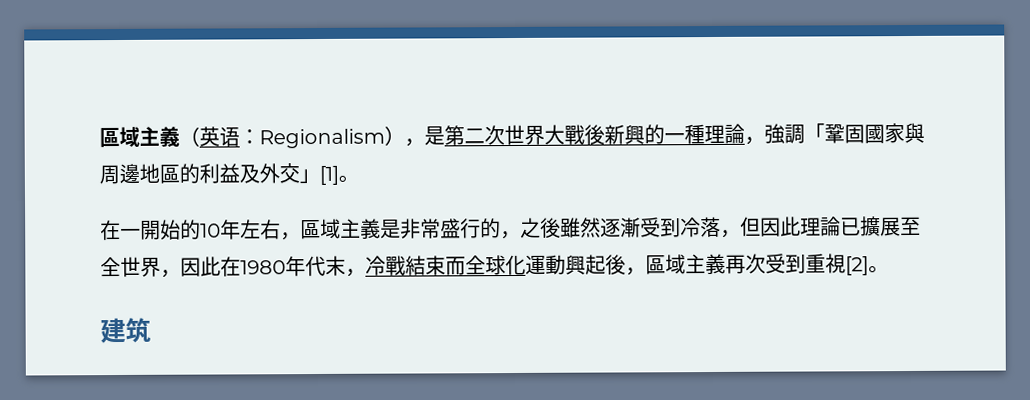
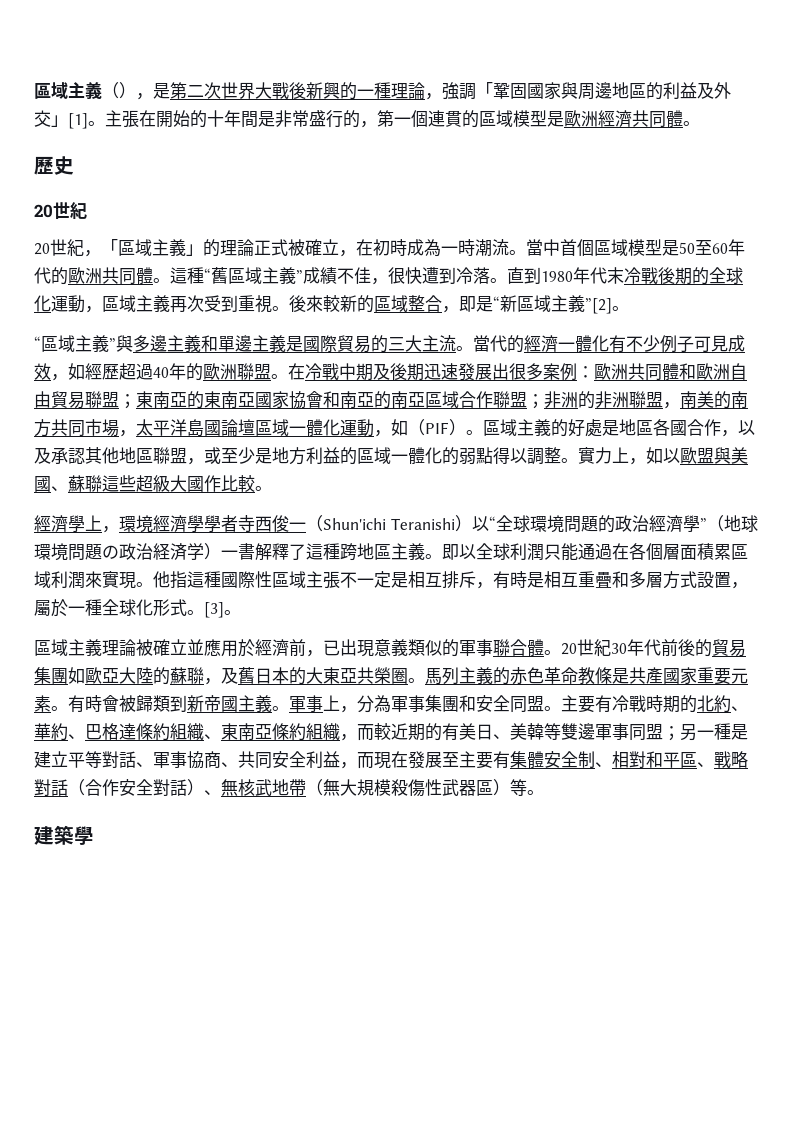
[199,126,385,149] 英语：Regionalism -> (119, 90) none
[100,216,921,241] [100,255,466,278] // 在一開始的10年左右，區域主義是非常盛行的，之後雖然逐漸受到冷落，但因此理論已擴展至全世界，因此在1980年代末，冷戰結束而 -> [105,110,700,128] [34,156,74,175] [34,202,87,220] [34,239,745,257] [34,267,709,285] 主張在開始的十年間是非常盛行的，第一個連貫的區域模型是歐洲經濟共同體。 // 歷史 // 20世紀 // 20世紀，「區域主義」的理論正式被確立，在初時成為一時潮流。當中首個區域模型是50至60年代的歐洲共同體。這種“舊區域主義”成績不佳，很快遭到冷落。直到1980年代末冷戰後期的
[565,254,626,275] 興起後 -> (85, 304) none
[845,256,869,276] [2] -> [272,295,629,314] [34,335,745,353] [34,363,747,381] [34,391,748,409] [34,419,755,437] [34,447,748,465] [34,475,272,492] [34,515,758,533] [34,543,748,561] [34,571,748,589] [34,599,241,618] [34,639,746,657] [34,667,748,685] [34,695,748,713] [34,723,748,741] [34,751,748,769] [34,779,527,797] 。後來較新的區域整合，即是“新區域主義”[2]。 // “區域主義”與多邊主義和單邊主義是國際貿易的三大主流。當代的經濟一體化有不少例子可見成效，如經歷超過40年的歐洲聯盟。在冷戰中期及後期迅速發展出很多案例：歐洲共同體和歐洲自由貿易聯盟；東南亞的東南亞國家協會和南亞的南亞區域合作聯盟；非洲的非洲聯盟，南美的南方共同市場，太平洋島國論壇區域一體化運動，如（PIF）。區域主義的好處是地區各國合作，以及承認其他地區聯盟，或至少是地方利益的區域一體化的弱點得以調整。實力上，如以歐盟與美國、蘇聯這些超級大國作比較。 // 經濟學上，環境經濟學學者寺西俊一（Shun'ichi Teranishi）以“全球環境問題的政治經濟學”（地球環境問題の政治経済学）一書解釋了這種跨地區主義。即以全球利潤只能通過在各個層面積累區域利潤來實現。他指這種國際性區域主張不一定是相互排斥，有時是相互重疊和多層方式設置，屬於一種全球化形式。[3]。 // 區域主義理論被確立並應用於經濟前，已出現意義類似的軍事聯合體。20世紀30年代前後的貿易集團如歐亞大陸的蘇聯，及舊日本的大東亞共榮圈。馬列主義的赤色革命教條是共產國家重要元素。有時會被歸類到新帝國主義。軍事上，分為軍事集團和安全同盟。主要有冷戰時期的北約、華約、巴格達條約組織、東南亞條約組織，而較近期的有美日、美韓等雙邊軍事同盟；另一種是建立平等對話、軍事協商、共同安全利益，而現在發展至主要有集體安全制、相對和平區、戰略對話（合作安全對話）、無核武地帶（無大規模殺傷性武器區）等
[125,317,151,343] 筑 -> [54,825,94,845] 築學

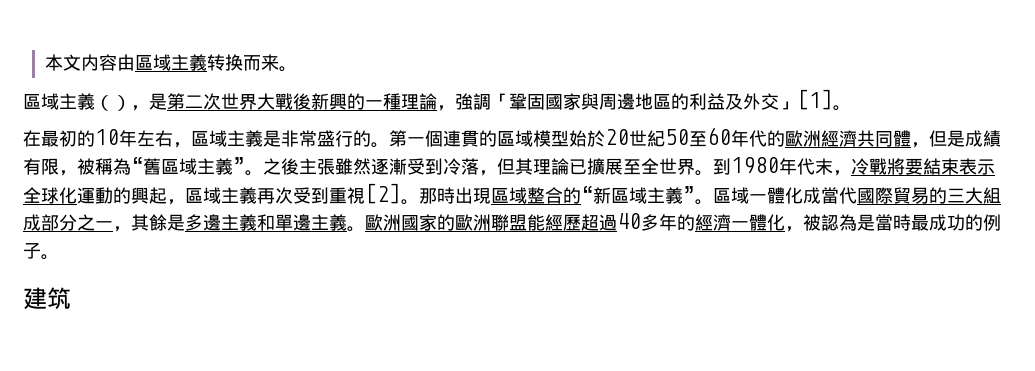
(34, 91) none -> [44,54,297,72] 本文内容由區域主義转换而来。 //
[105,110,258,128] 主張在開始的十年間 -> [23,129,263,148] // 在最初的10年左右，區域主義
[360,121,377,128] ， -> [371,142,389,148] 。
[547,110,700,128] [34,156,74,175] [34,202,87,220] [34,239,679,257] 是歐洲經濟共同體。 // 歷史 // 20世紀 // 20世紀，「區域主義」的理論正式被確立，在初時成為一時潮流。當中首個區域模型是 -> [569,129,665,147] 始於20世紀
[102,267,204,285] 共同體。這種 -> [821,130,1001,148] [23,158,131,176] 經濟共同體，但是成績有限，被稱為
[303,267,709,285] 成績不佳，很快遭到冷落。直到1980年代末冷戰後期的 -> [245,157,995,176] 。之後主張雖然逐漸受到冷落，但其理論已擴展至全世界。到1980年代末，冷戰將要結束表示
(85, 304) none -> [113,187,167,204] 的興起
[272,295,374,313] 。後來較新的 -> [365,183,491,205] [2]。那時出現
[442,296,493,313] ，即是 -> [563,187,581,204] 的
[585,298,629,314] [34,335,133,352] ”[2]。 // “區域主義”與 -> [683,186,1001,205] [23,214,185,232] ”。區域一體化成當代國際貿易的三大組成部分之一，其餘是
[286,335,745,353] [34,363,747,381] [34,391,748,409] [34,419,755,437] [34,447,748,465] [34,475,272,492] [34,515,758,533] [34,543,748,561] [34,571,748,589] [34,599,241,618] [34,639,746,657] [34,667,748,685] [34,695,748,713] [34,723,748,741] [34,751,748,769] [34,779,527,797] 是國際貿易的三大主流。當代的經濟一體化有不少例子可見成效，如經歷超過40年的歐洲聯盟。在冷戰中期及後期迅速發展出很多案例：歐洲共同體和歐洲自由貿易聯盟；東南亞的東南亞國家協會和南亞的南亞區域合作聯盟；非洲的非洲聯盟，南美的南方共同市場，太平洋島國論壇區域一體化運動，如（PIF）。區域主義的好處是地區各國合作，以及承認其他地區聯盟，或至少是地方利益的區域一體化的弱點得以調整。實力上，如以歐盟與美國、蘇聯這些超級大國作比較。 // 經濟學上，環境經濟學學者寺西俊一（Shun'ichi Teranishi）以“全球環境問題的政治經濟學”（地球環境問題の政治経済学）一書解釋了這種跨地區主義。即以全球利潤只能通過在各個層面積累區域利潤來實現。他指這種國際性區域主張不一定是相互排斥，有時是相互重疊和多層方式設置，屬於一種全球化形式。[3]。 // 區域主義理論被確立並應用於經濟前，已出現意義類似的軍事聯合體。20世紀30年代前後的貿易集團如歐亞大陸的蘇聯，及舊日本的大東亞共榮圈。馬列主義的赤色革命教條是共產國家重要元素。有時會被歸類到新帝國主義。軍事上，分為軍事集團和安全同盟。主要有冷戰時期的北約、華約、巴格達條約組織、東南亞條約組織，而較近期的有美日、美韓等雙邊軍事同盟；另一種是建立平等對話、軍事協商、共同安全利益，而現在發展至主要有集體安全制、相對和平區、戰略對話（合作安全對話）、無核武地帶（無大規模殺傷性武器區）等 -> [347,213,1001,232] [23,243,41,259] 。歐洲國家的歐洲聯盟能經歷超過40多年的經濟一體化，被認為是當時最成功的例子
[54,825,94,845] 築學 -> [47,287,71,310] 筑

